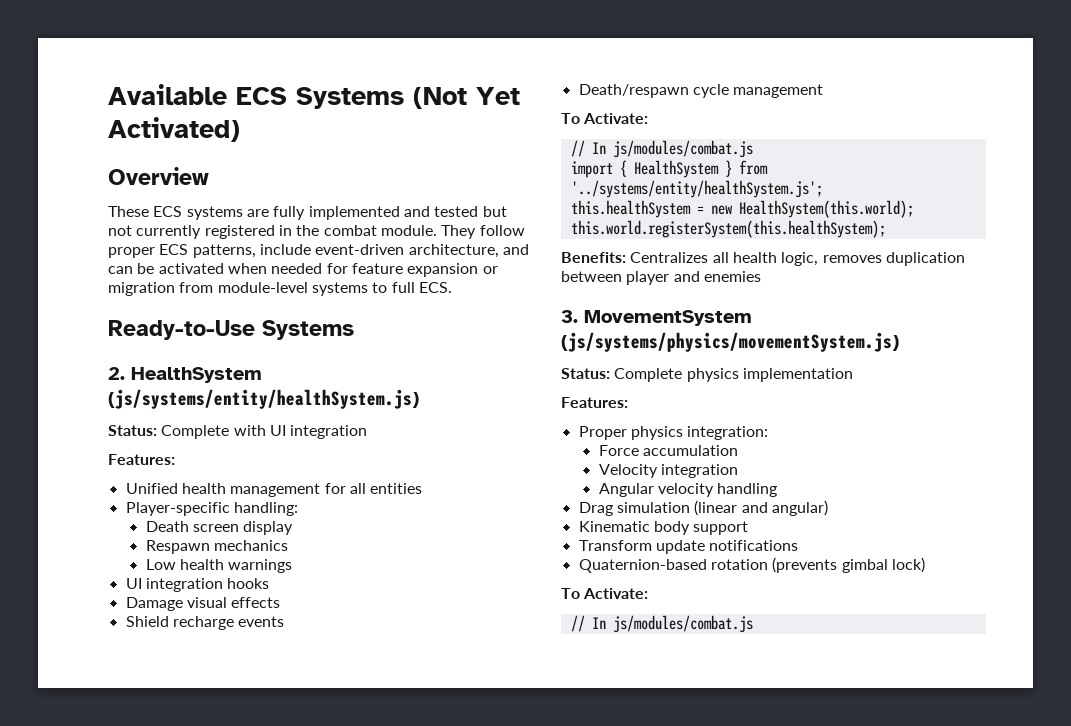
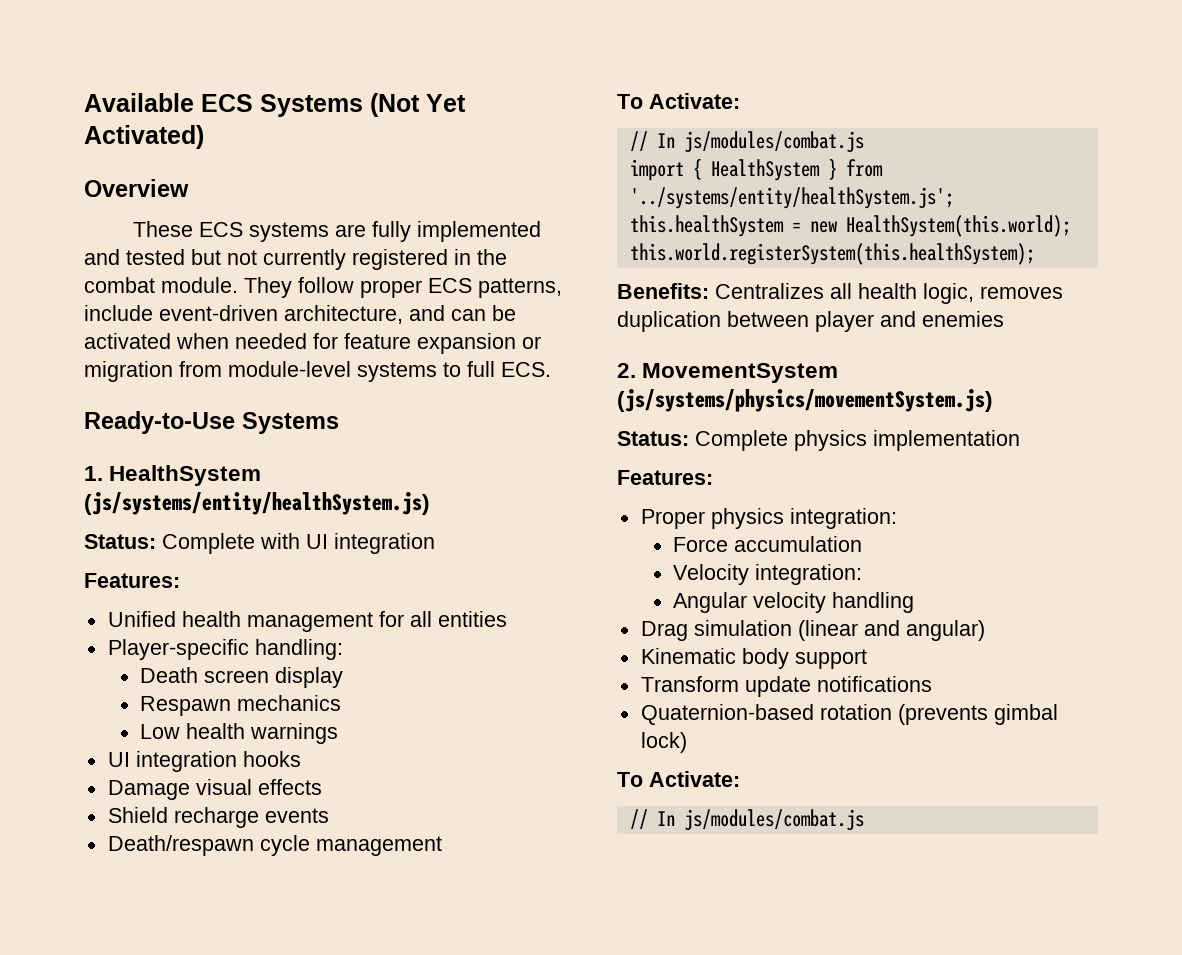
[108,367,125,380] 2. -> [84,466,103,481] 1.
[561,310,578,323] 3. -> [617,363,636,378] 2.
[660,464,738,478] integration -> [755,564,863,585] integration:

